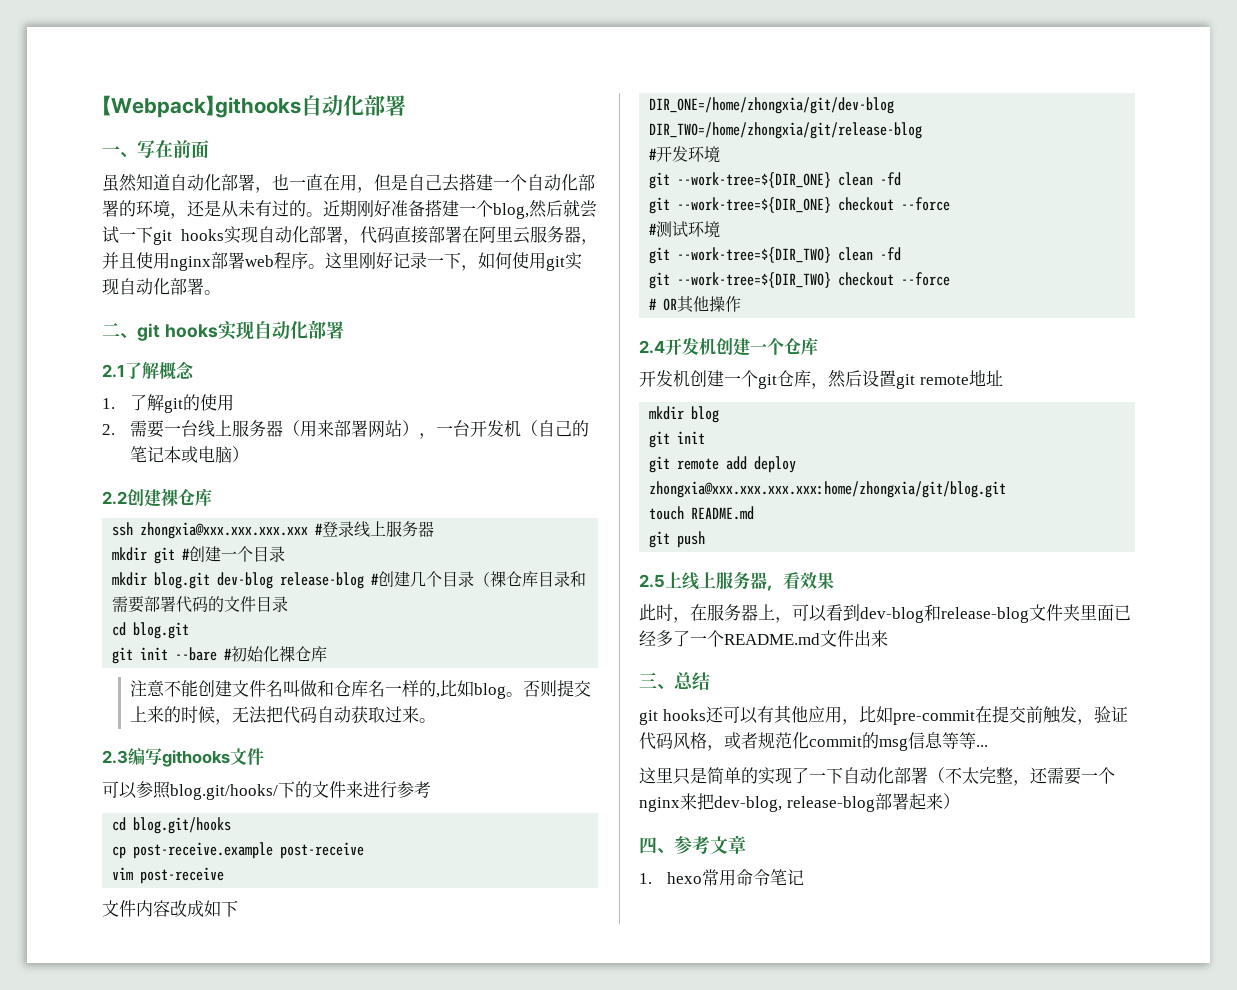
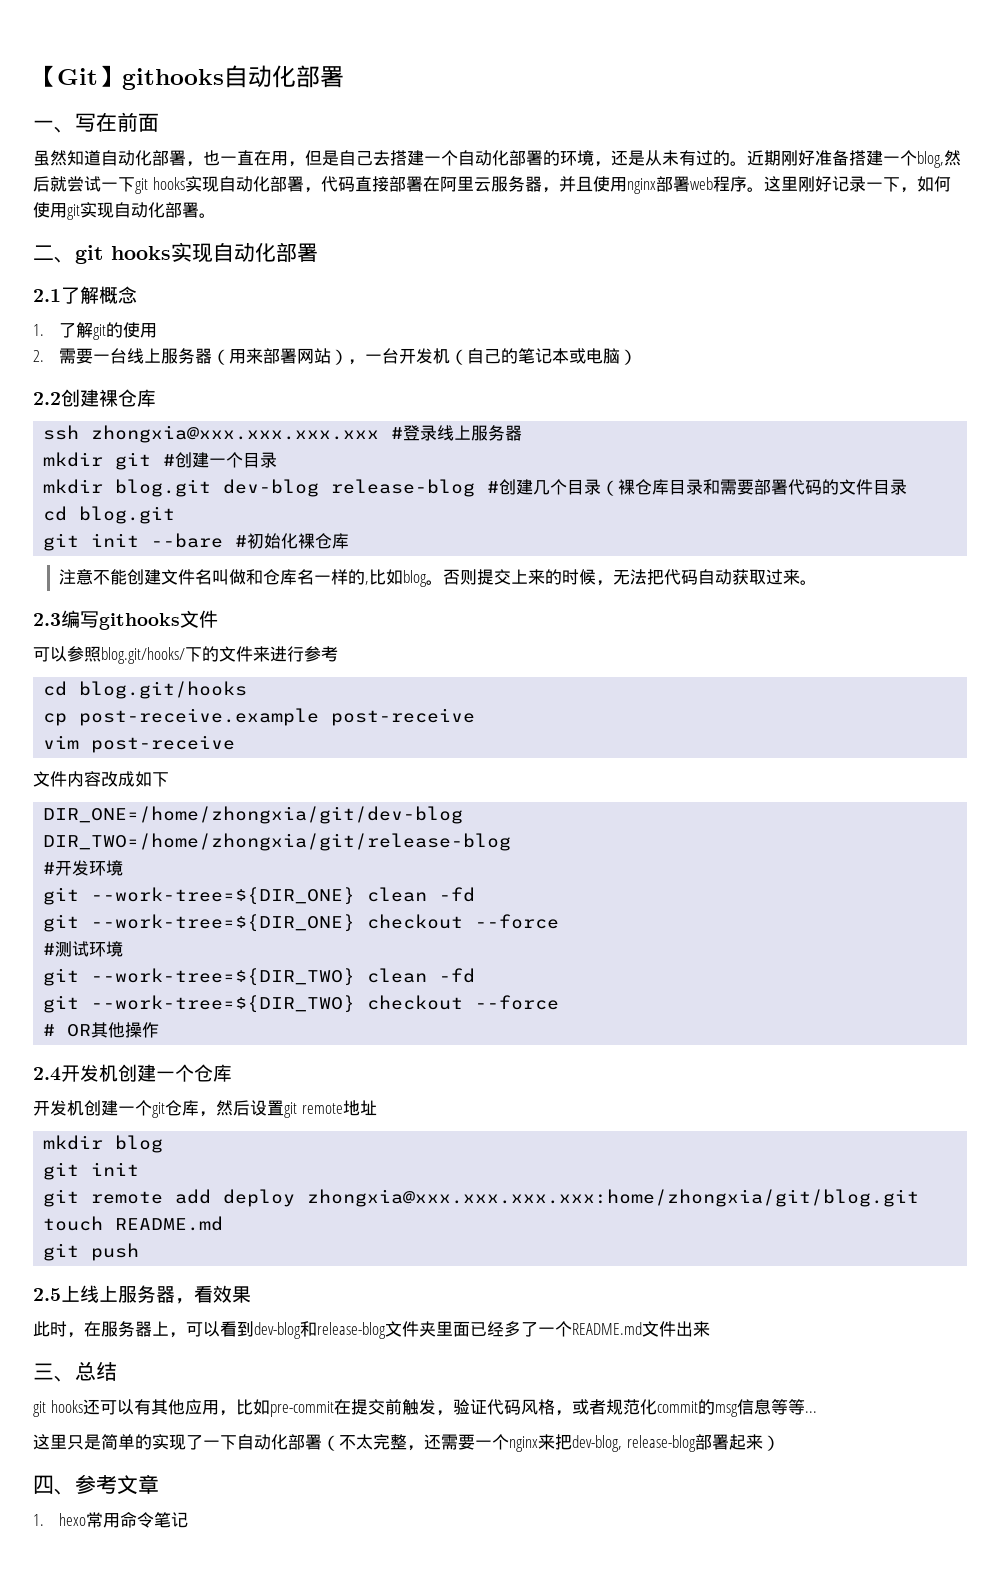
[111,98,206,118] Webpack -> [57,68,98,85] Git

